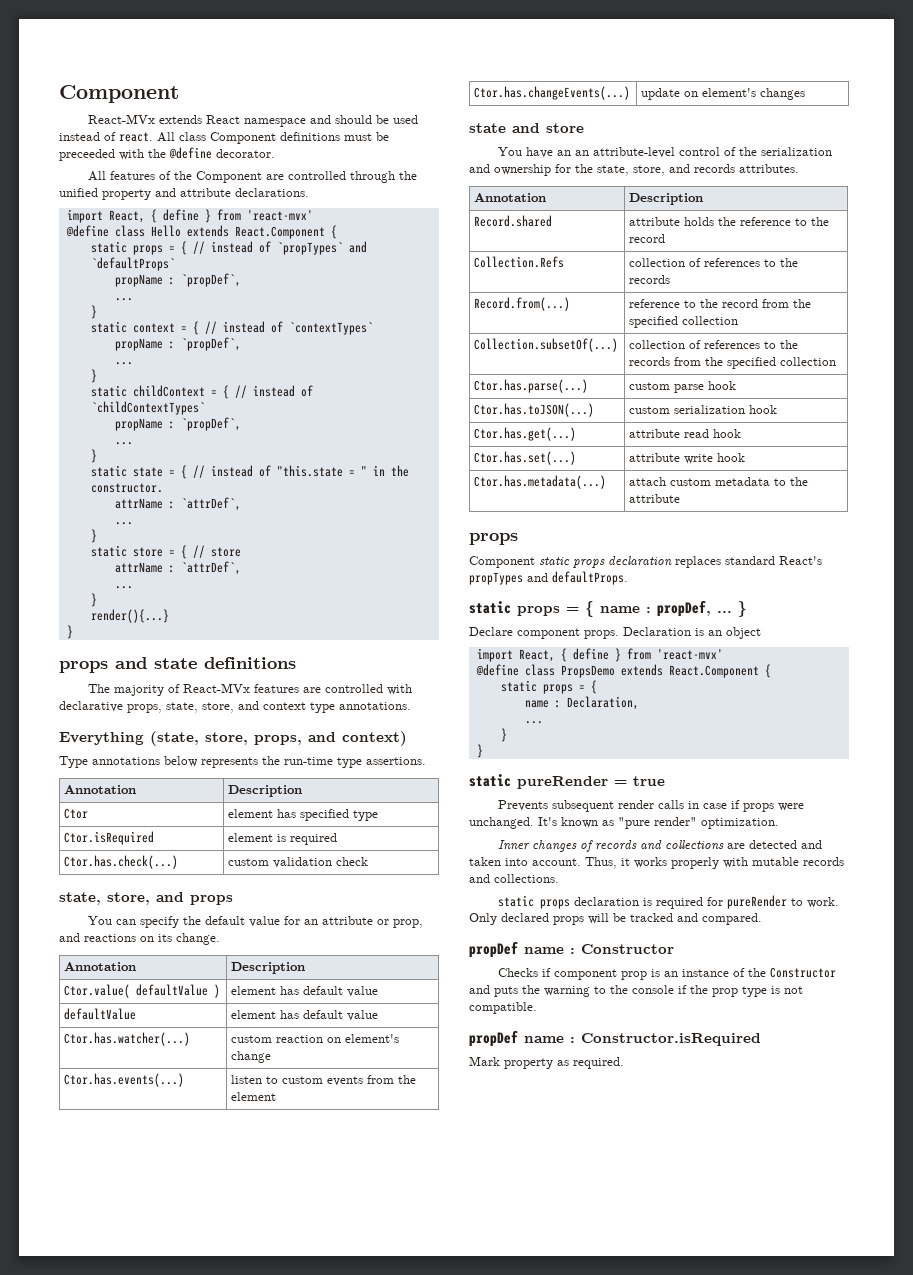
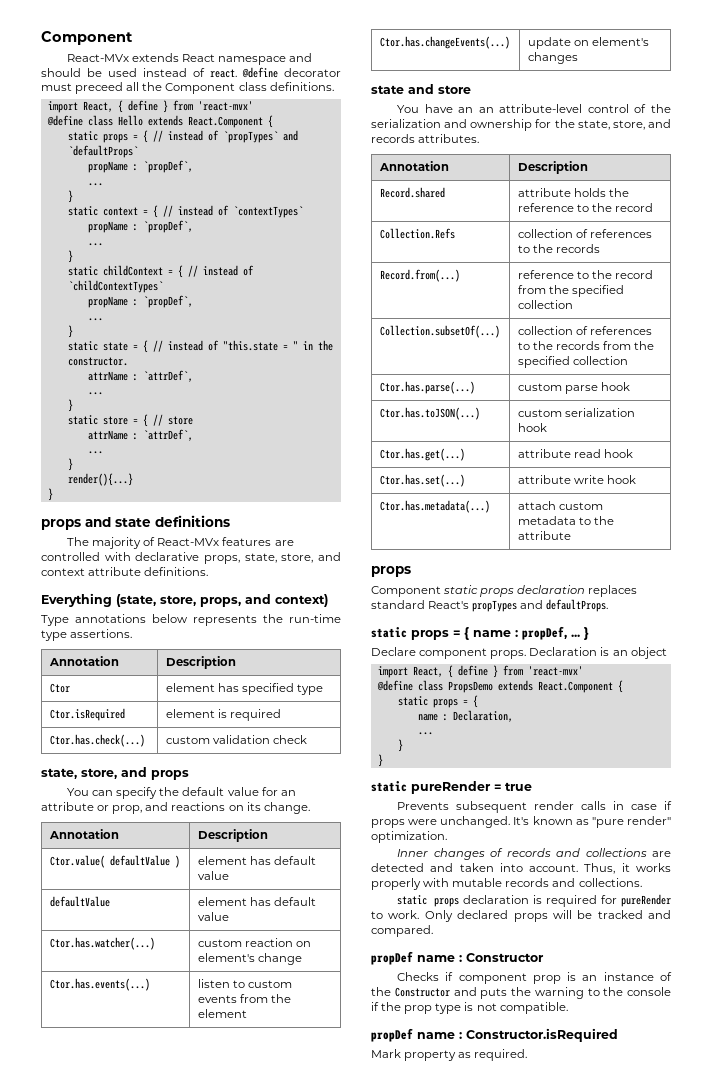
[157,132,389,144] [59,147,275,161] [88,171,418,183] [59,188,309,200] All class Component definitions must be preceeded with the @define decorator. // All features of the Component are controlled through the unified property and attribute declarations. -> [242,67,341,78] [41,82,334,94] @define decorator must preceed all the Component class definitions.
[310,702,411,713] type annotations. -> [88,567,209,576] attribute definitions.

